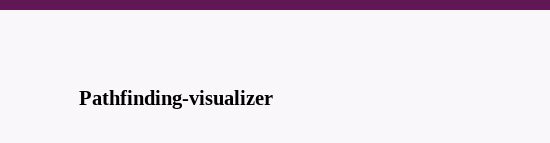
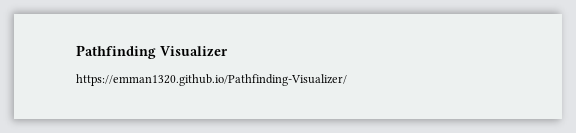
[79,90,273,109] Pathfinding-visualizer -> [76,45,228,59] [76,74,347,86] Pathfinding Visualizer // https://emman1320.github.io/Pathfinding-Visualizer/

